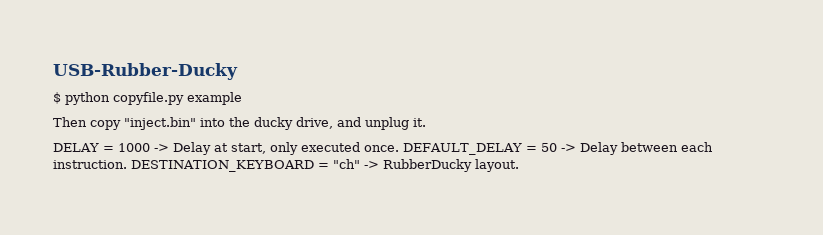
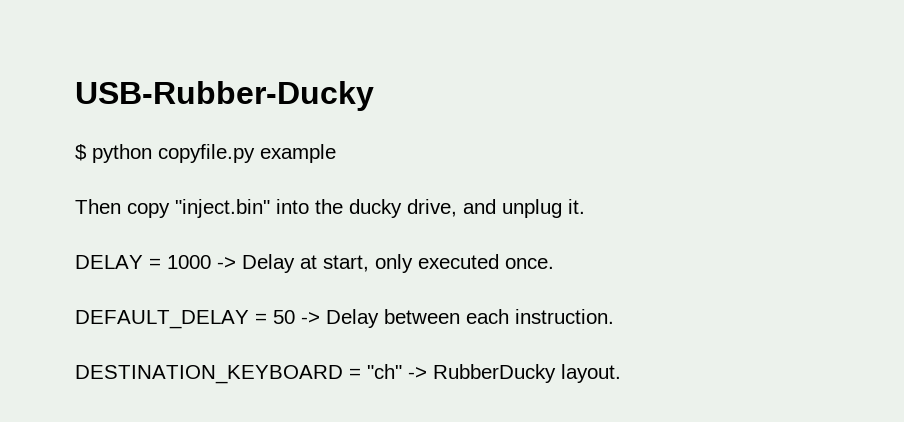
(399, 148) none -> (554, 263) //
(127, 164) none -> (614, 316) //

